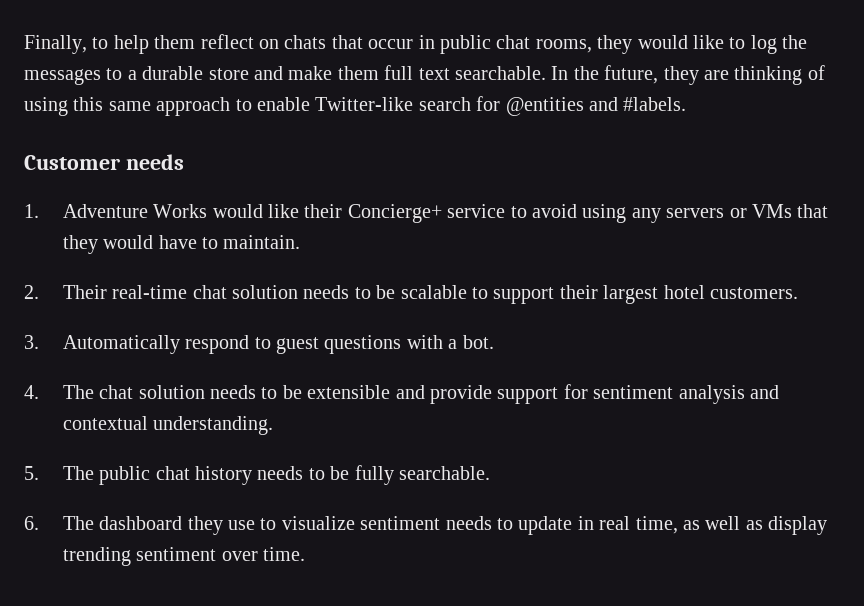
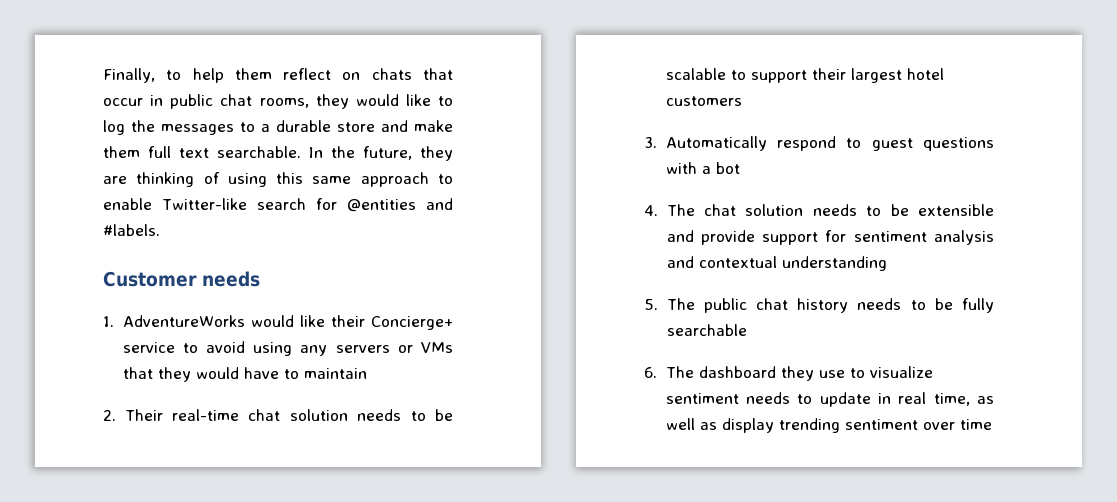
[62,204,208,218] Adventure Works -> [122,315,245,327] AdventureWorks
[223,235,301,249] maintain. -> [303,368,367,379] maintain
[709,287,798,299] customers. -> [665,96,742,106] customers
[462,335,494,349] bot. -> [715,162,740,174] bot
[153,416,274,435] understanding. -> [781,256,887,271] understanding
[398,466,490,480] searchable. -> [666,324,747,336] searchable
[262,547,305,561] time. -> [959,419,992,430] time

